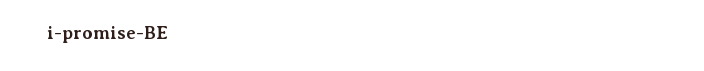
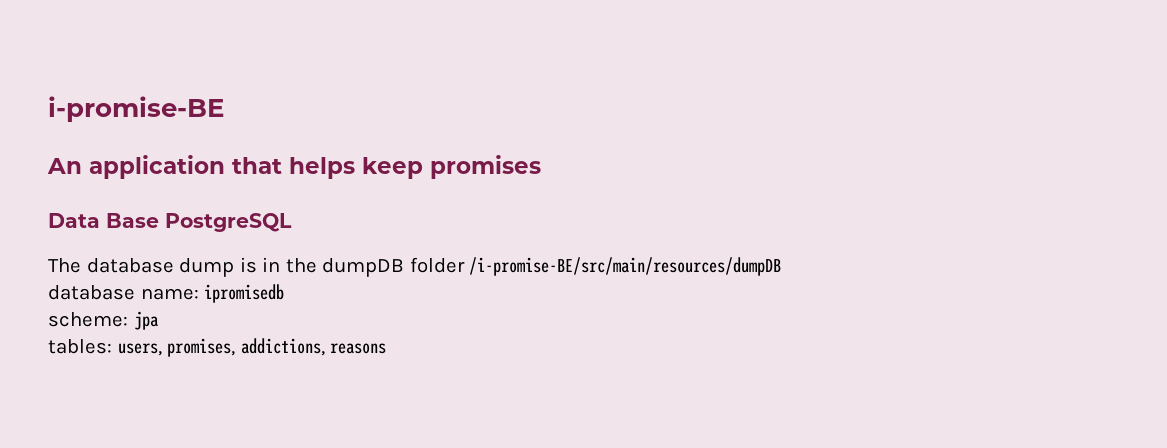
(168, 34) none -> [47,155,541,179] [48,213,292,232] [48,257,782,277] [48,284,285,303] [48,311,158,330] [48,338,387,357] // An application that helps keep promises // Data Base PostgreSQL // The database dump is in the dumpDB folder /i-promise-BE/src/main/resources/dumpDB // database name: ipromisedb // scheme: jpa // tables: users, promises, addictions, reasons

